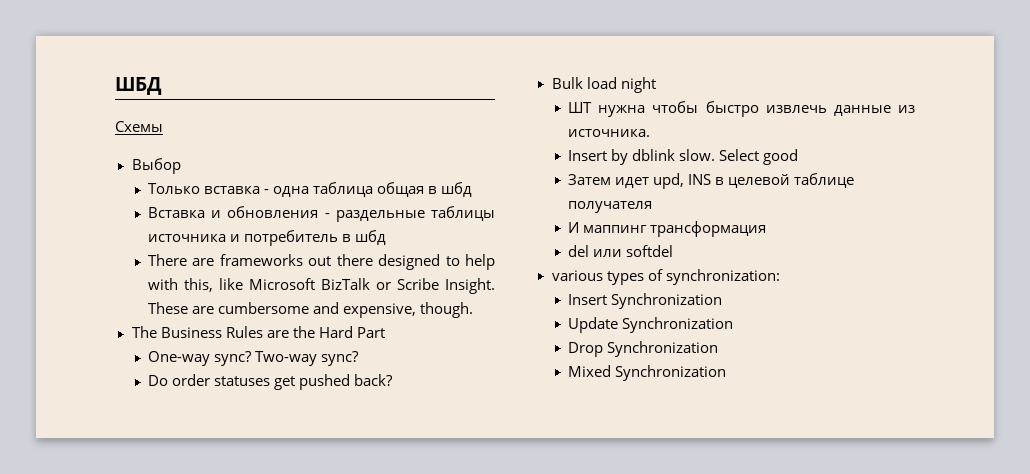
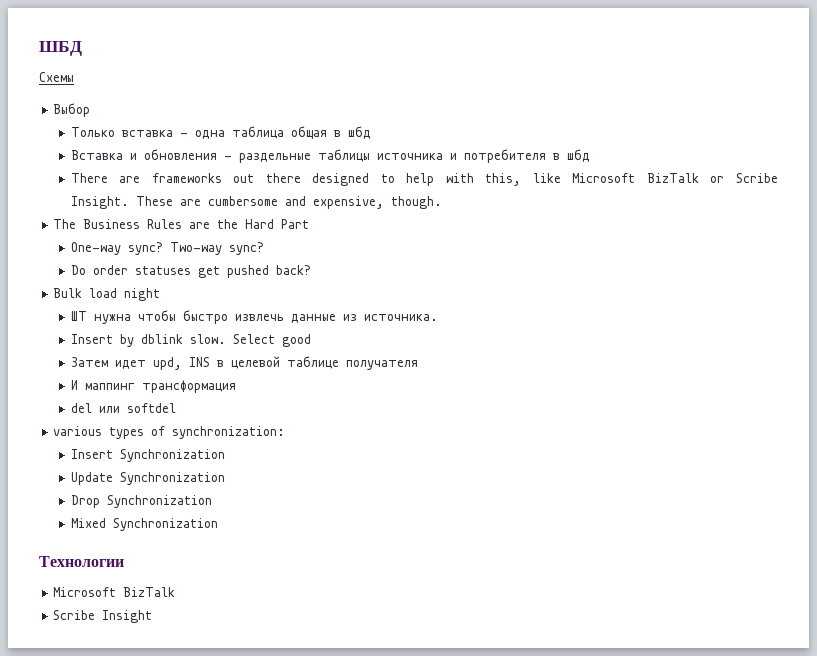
[244,230,339,246] потребитель -> [463,149,546,163] потребителя
(727, 373) none -> [39,556,124,567] [53,587,176,597] [53,610,153,623] // Технологии // Microsoft BizTalk // Scribe Insight

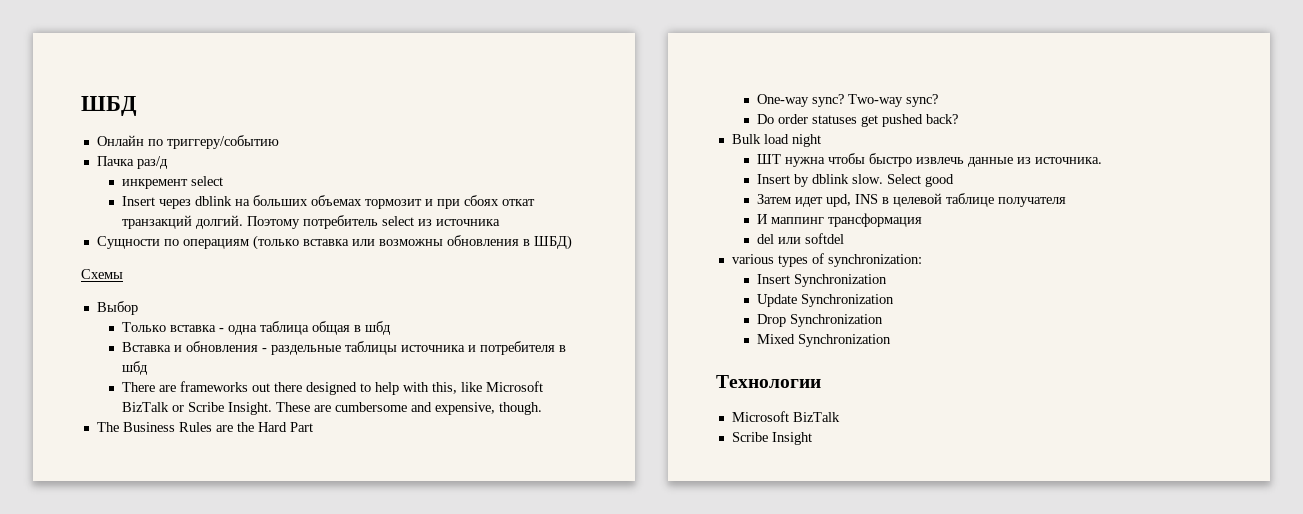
(82, 48) none -> [96,135,279,149] [96,156,168,169] [122,176,224,189] [122,195,536,209] [122,215,501,229] [96,235,572,250] // Онлайн по триггеру/событию // Пачка раз/д // инкремент select // Insert через dblink на больших объемах тормозит и при сбоях откат транзакций долгий. Поэтому потребитель select из источника // Сущности по операциям (только вставка или возможны обновления в ШБД)

